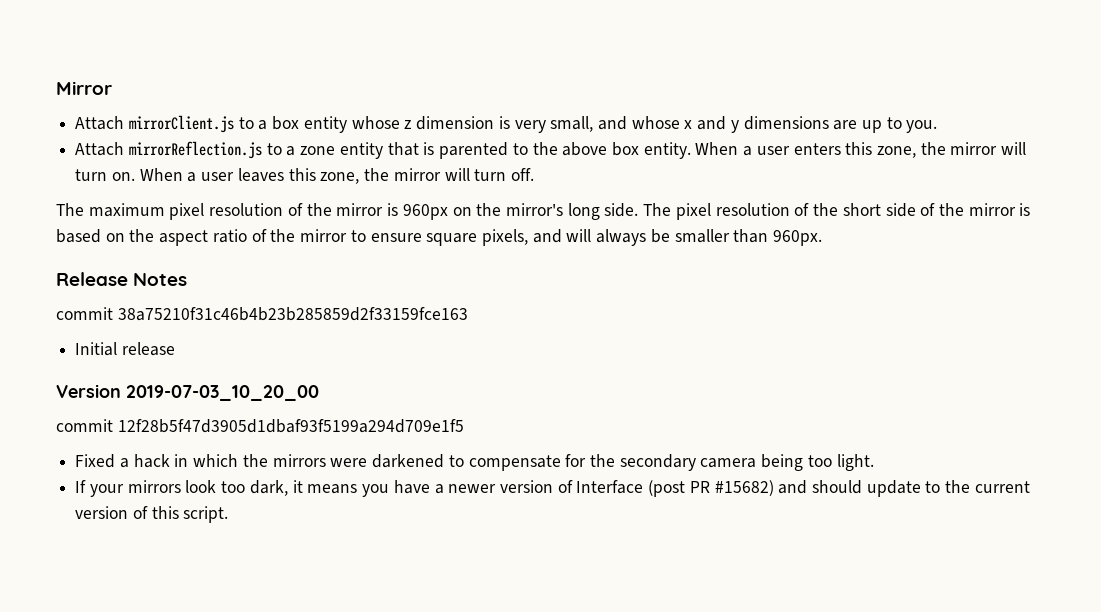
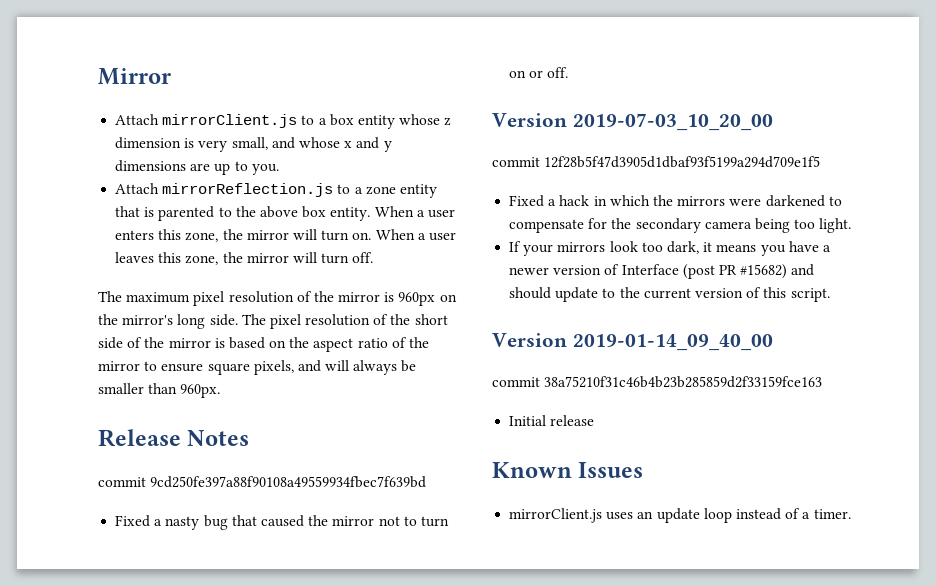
[117,307,468,321] [75,342,175,356] 38a75210f31c46b4b23b285859d2f33159fce163 // Initial release -> [150,476,427,488] [115,515,449,530] [509,67,569,78] 9cd250fe397a88f90108a49559934fbec7f639bd // Fixed a nasty bug that caused the mirror not to turn on or off.
(229, 514) none -> [492,333,773,351] [492,376,823,388] [509,415,595,426] [492,462,644,478] [509,508,851,523] // Version 2019-01-14_09_40_00 // commit 38a75210f31c46b4b23b285859d2f33159fce163 // Initial release // Known Issues // mirrorClient.js uses an update loop instead of a timer.

